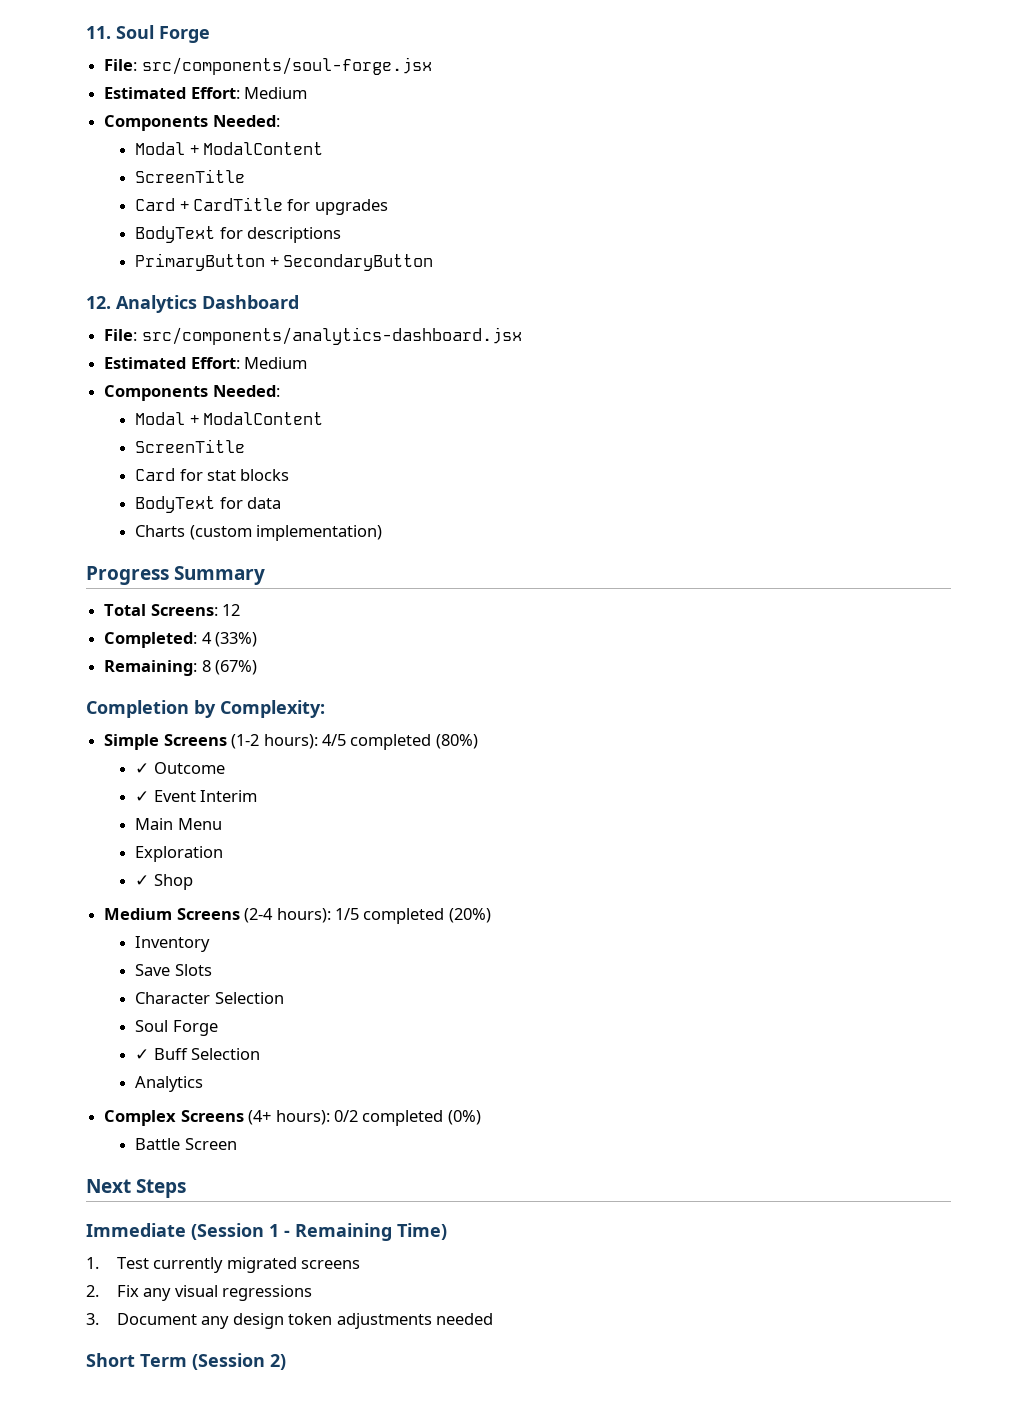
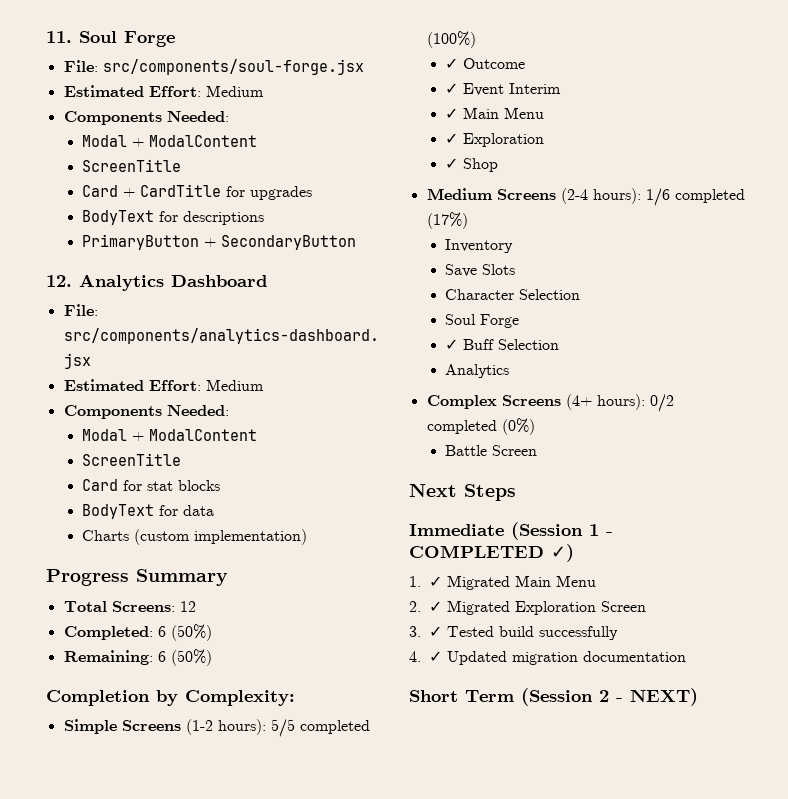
[201,632,258,647] 4 (33%) -> [157,624,212,641] 6 (50%)
[201,660,258,675] 8 (67%) -> [157,649,212,666] 6 (50%)
[321,734,478,750] 4/5 completed (80%) -> [270,719,370,737] [426,31,476,48] 5/5 completed (100%)
[135,818,222,830] Main Menu // -> [445,107,545,119] [445,133,459,144] ✓ Main Menu // ✓
[334,908,491,924] 1/5 completed (20%) -> [645,188,745,206] [426,212,468,229] 1/6 completed (17%)
[295,1223,447,1241] Remaining Time) -> [409,544,574,562] COMPLETED ✓)
[116,1257,361,1273] [86,1285,313,1301] [86,1313,494,1329] Test currently migrated screens // 2. Fix any visual regressions // 3. Document any design token adjustments needed -> [429,575,596,590] [409,600,646,615] [409,626,618,640] [409,651,686,665] ✓ Migrated Main Menu // 2. ✓ Migrated Exploration Screen // 3. ✓ Tested build successfully // 4. ✓ Updated migration documentation
[270,1354,286,1370] 2) -> [599,688,698,706] 2 - NEXT)

